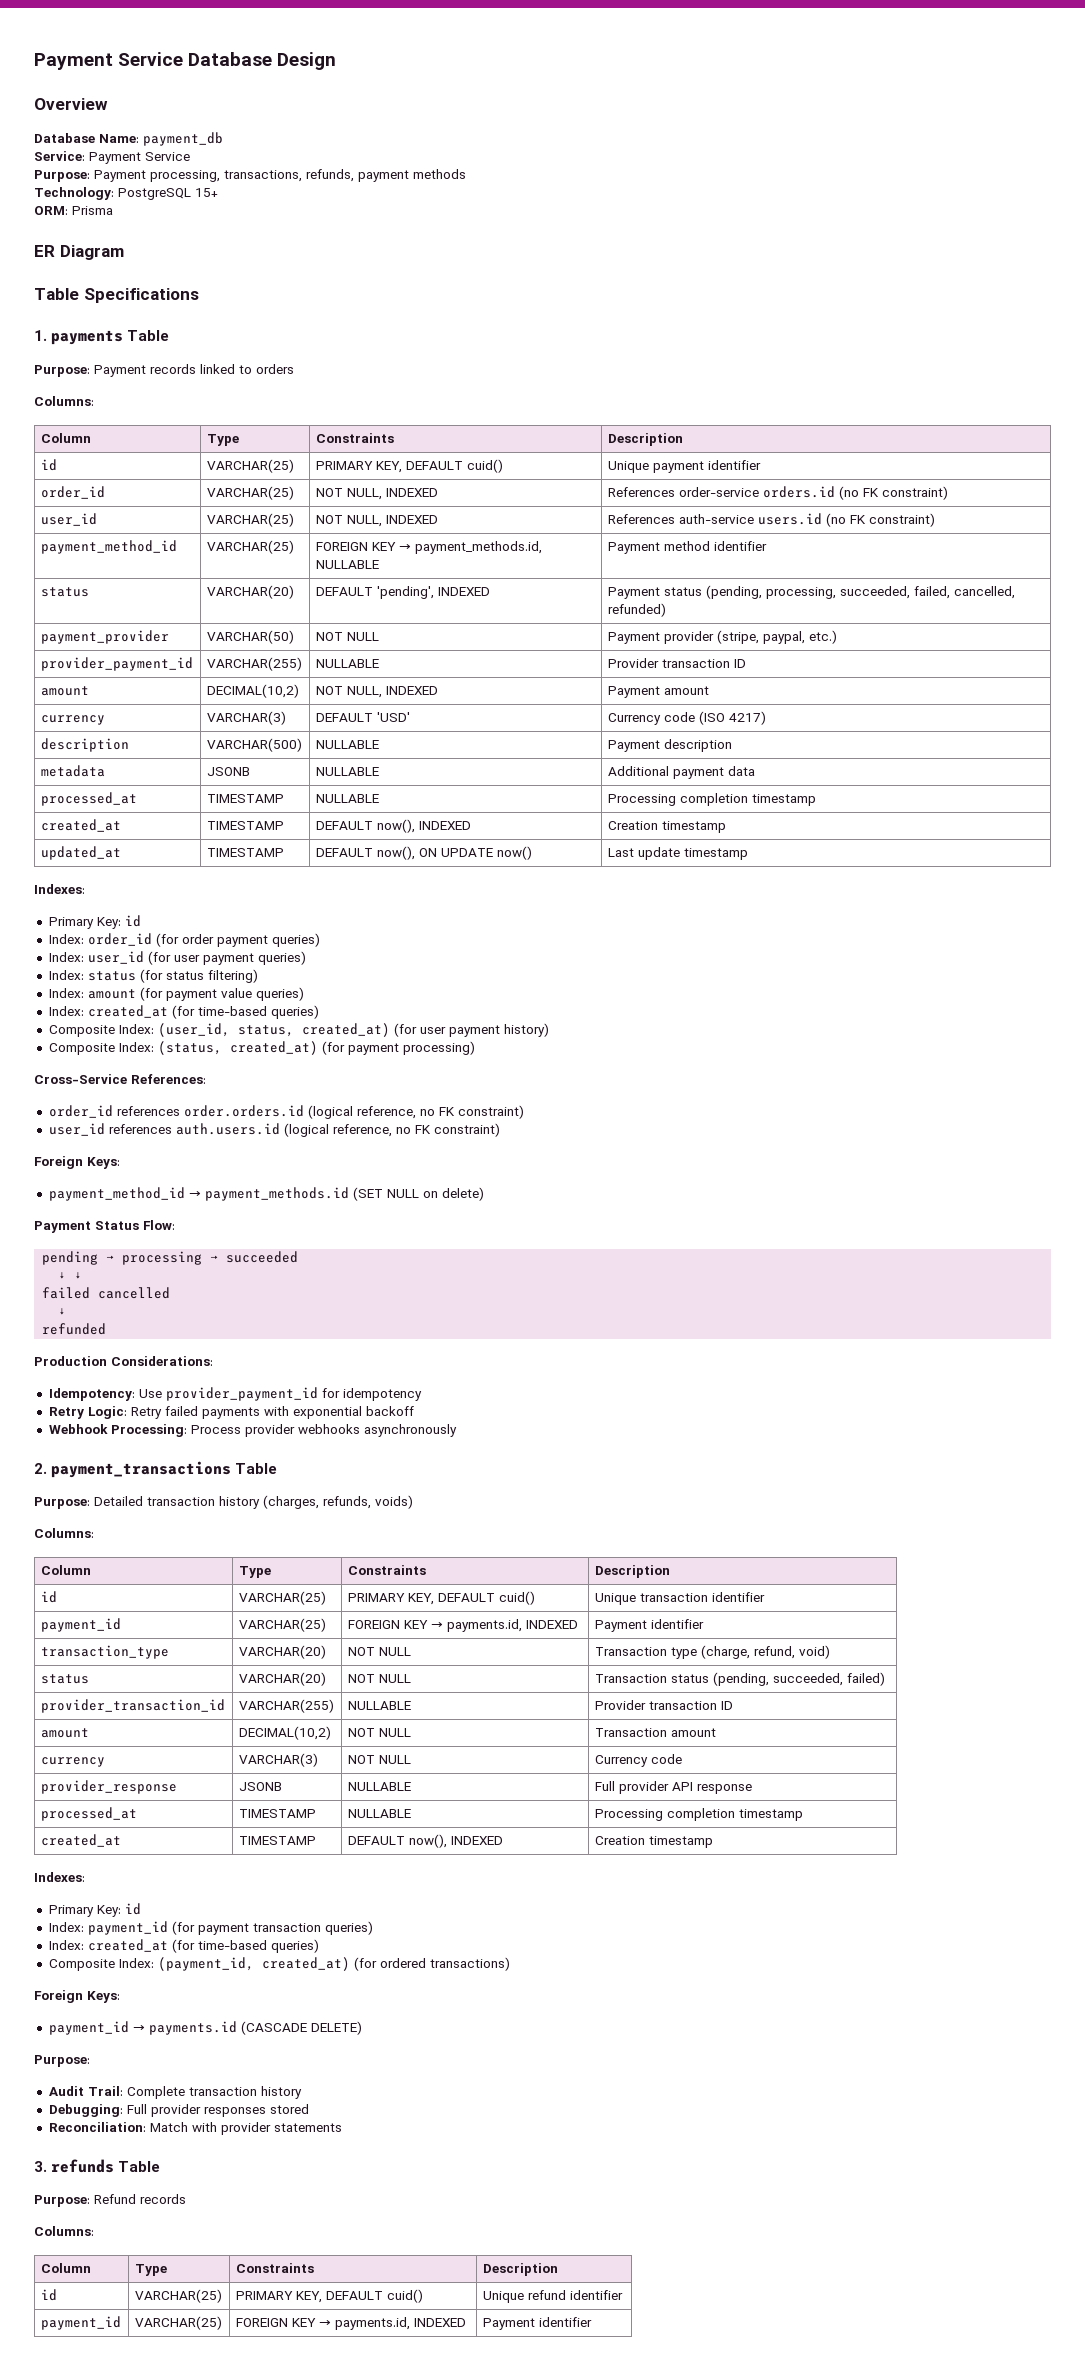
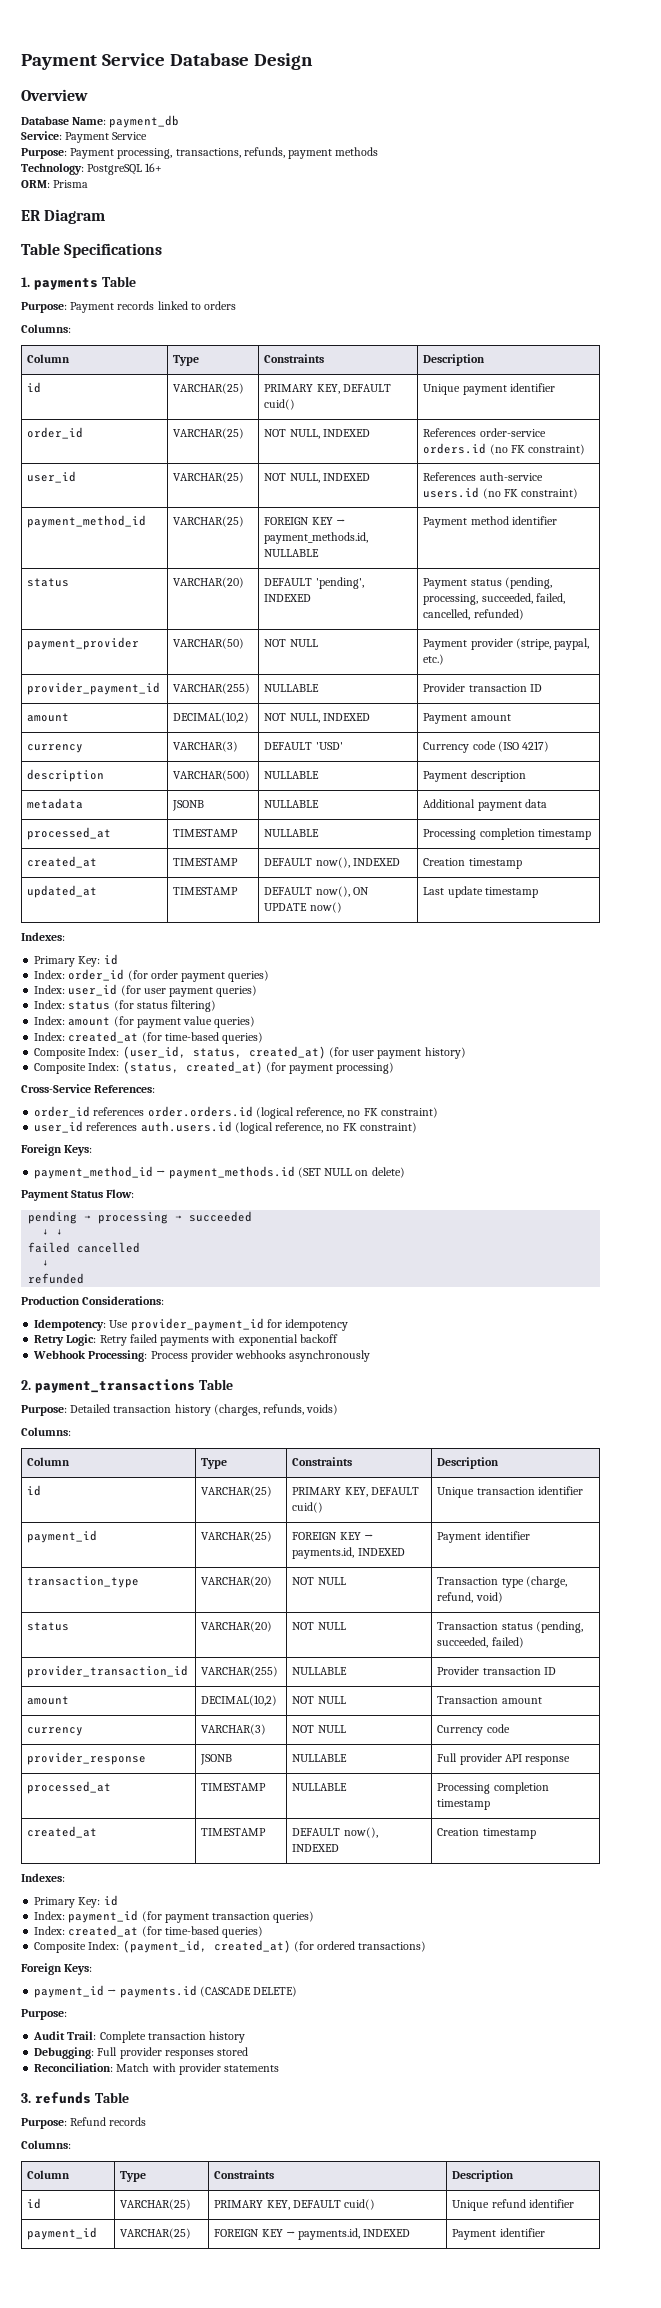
[195,188,218,197] 15+ -> [145,163,163,172] 16+

